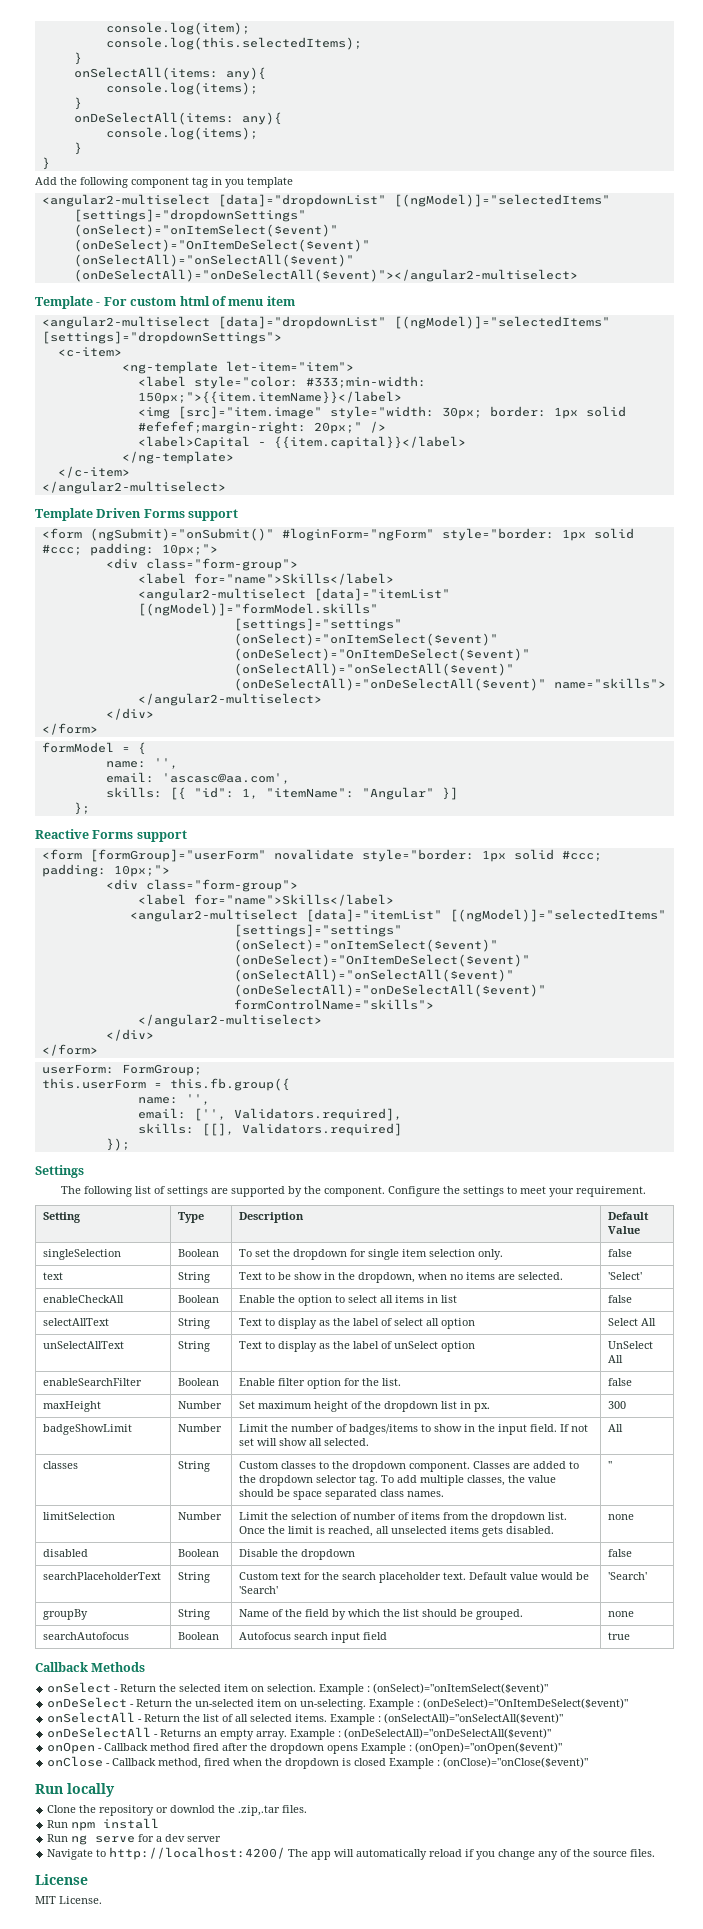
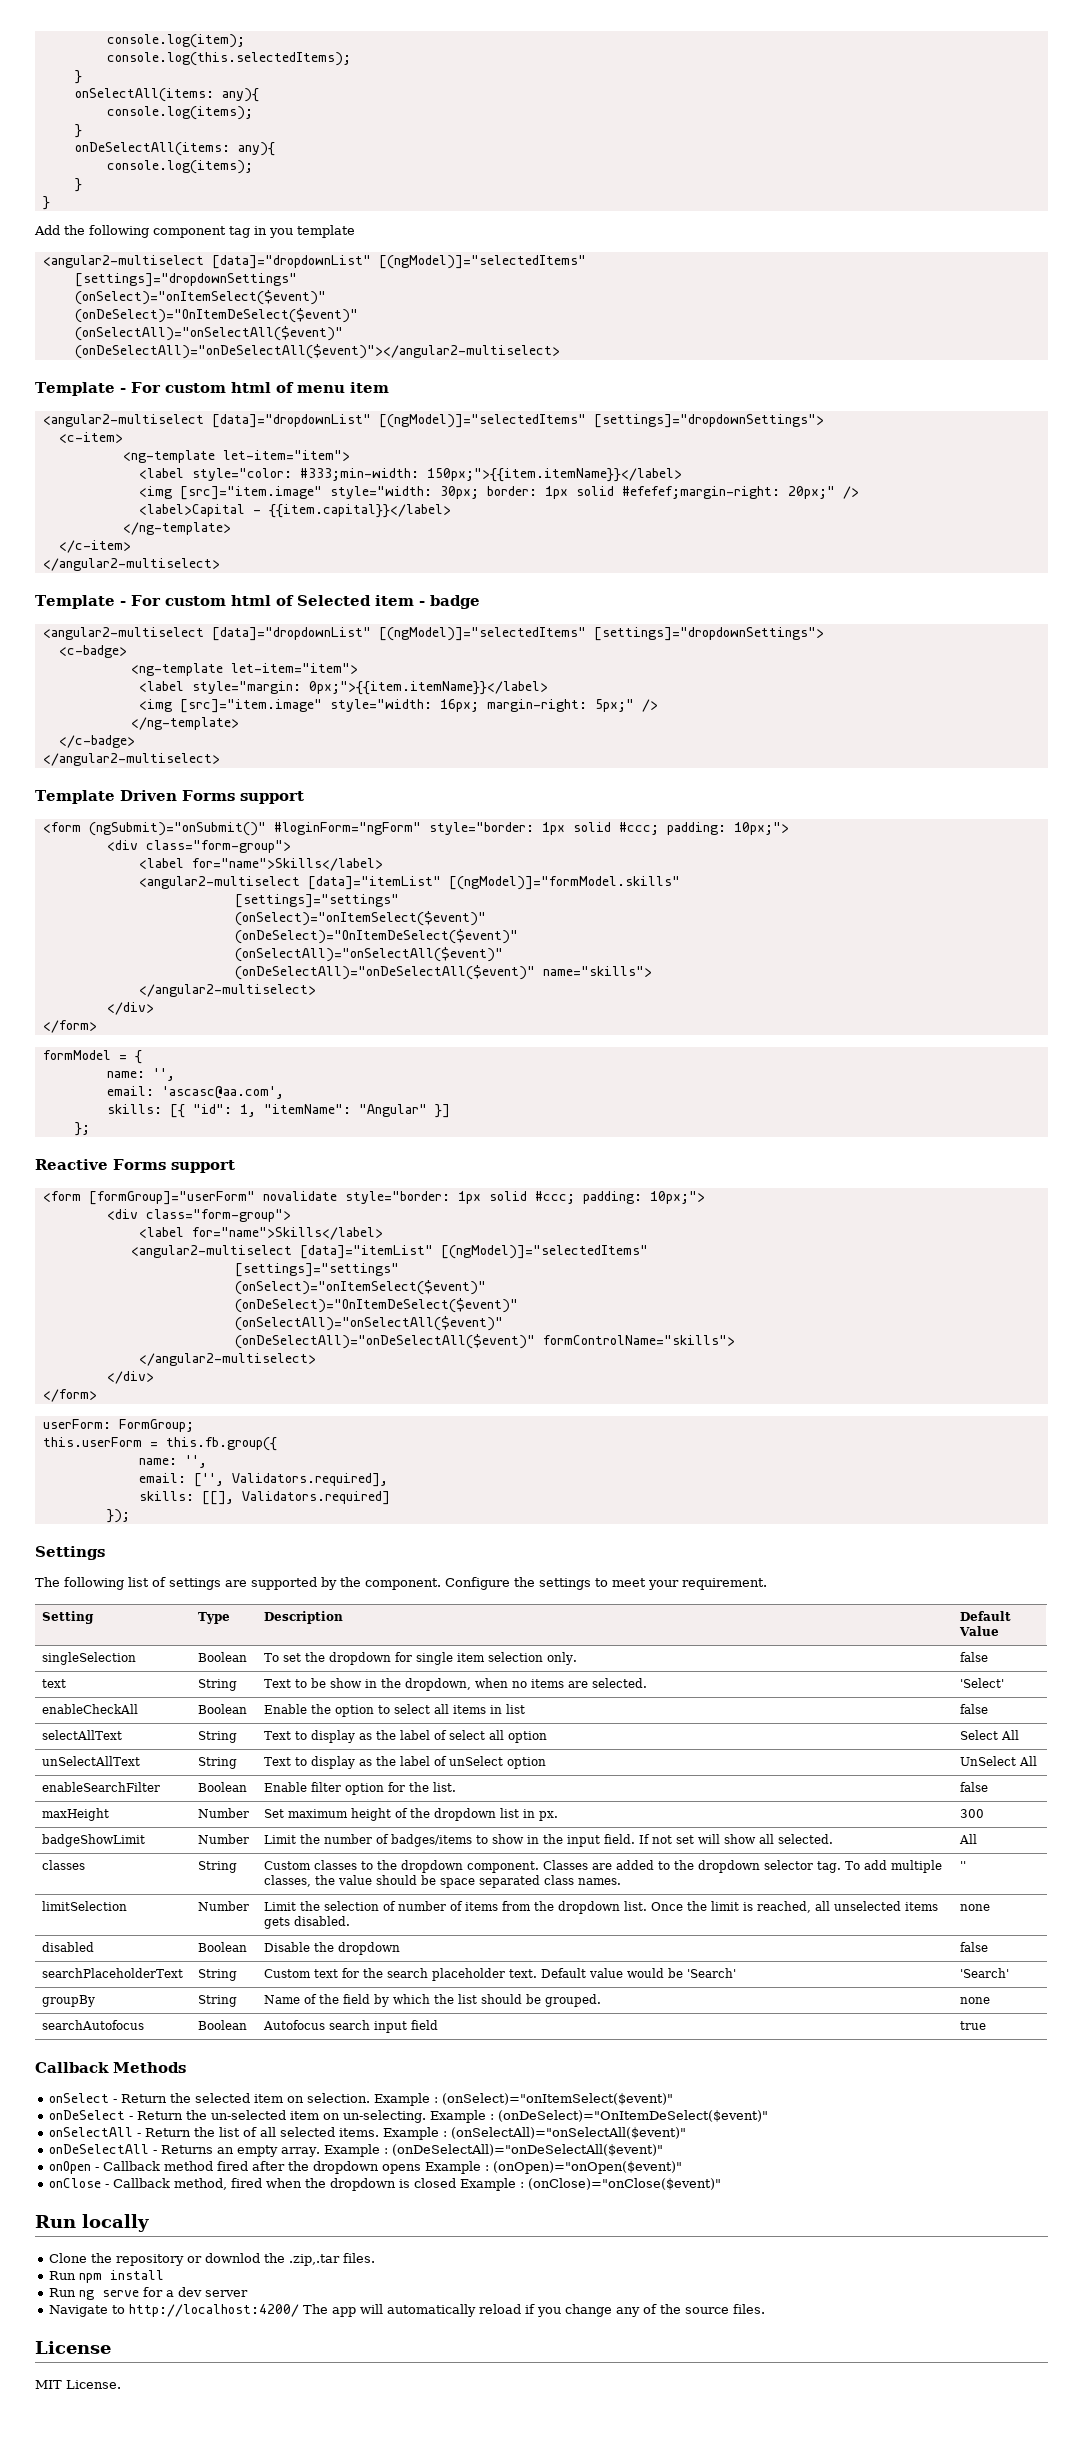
(226, 487) none -> [35,595,480,609] [42,627,824,641] [58,645,127,658] [130,663,358,676] [138,681,548,695] [138,699,658,713] [130,717,239,730] [58,735,135,748] [42,753,220,766] // Template - For custom html of Selected item - badge // <angular2-multiselect [data]="dropdownList" [(ngModel)]="selectedItems" [settings]="dropdownSettings"> // <c-badge> // <ng-template let-item="item"> // <label style="margin: 0px;">{{item.itemName}}</label> // <img [src]="item.image" style="width: 16px; margin-right: 5px;" /> // </ng-template> // </c-badge> // </angular2-multiselect>

